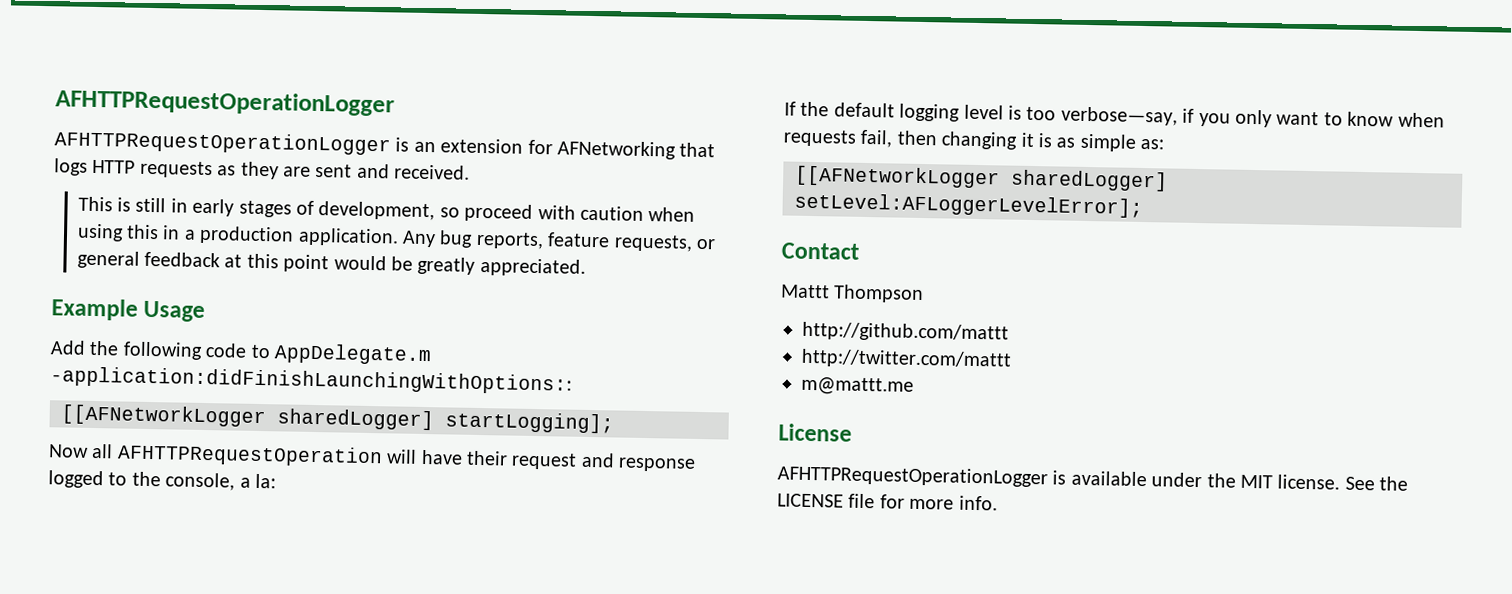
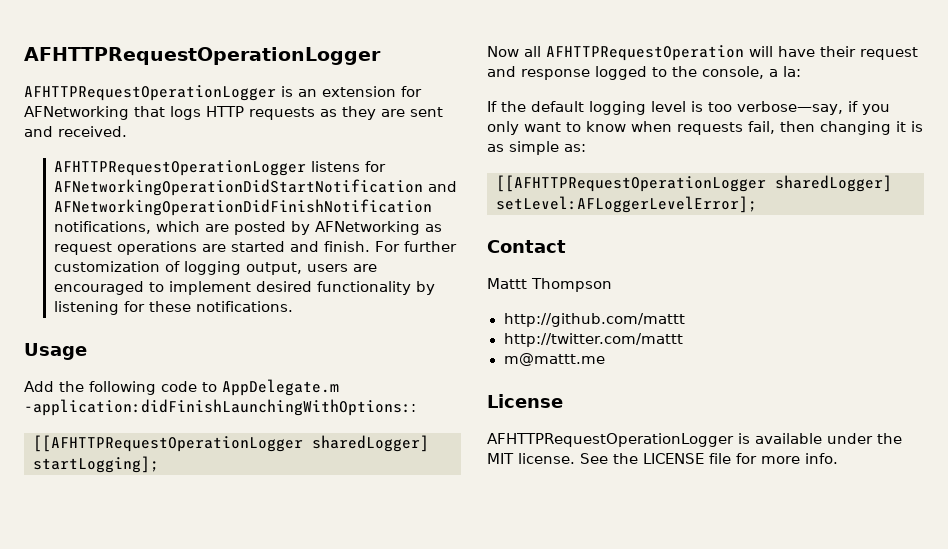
[77,196,696,222] [76,223,717,252] [76,250,586,277] [51,298,138,321] This is still in early stages of development, so proceed with caution when using this in a production application. Any bug reports, feature requests, or general feedback at this point would be greatly appreciated. // Example -> [53,160,386,176] [53,179,457,196] [53,199,432,216] [53,221,442,235] [53,241,457,255] [53,261,377,275] [53,281,435,295] [53,301,293,315] AFHTTPRequestOperationLogger listens for AFNetworkingOperationDidStartNotification and AFNetworkingOperationDidFinishNotification notifications, which are posted by AFNetworking as request operations are started and finish. For further customization of logging output, users are encouraged to implement desired functionality by listening for these notifications. //
[61,404,266,428] [[AFNetworkLogger -> [33,435,303,452] [[AFHTTPRequestOperationLogger
[795,165,1000,189] [[AFNetworkLogger -> [496,175,766,192] [[AFHTTPRequestOperationLogger

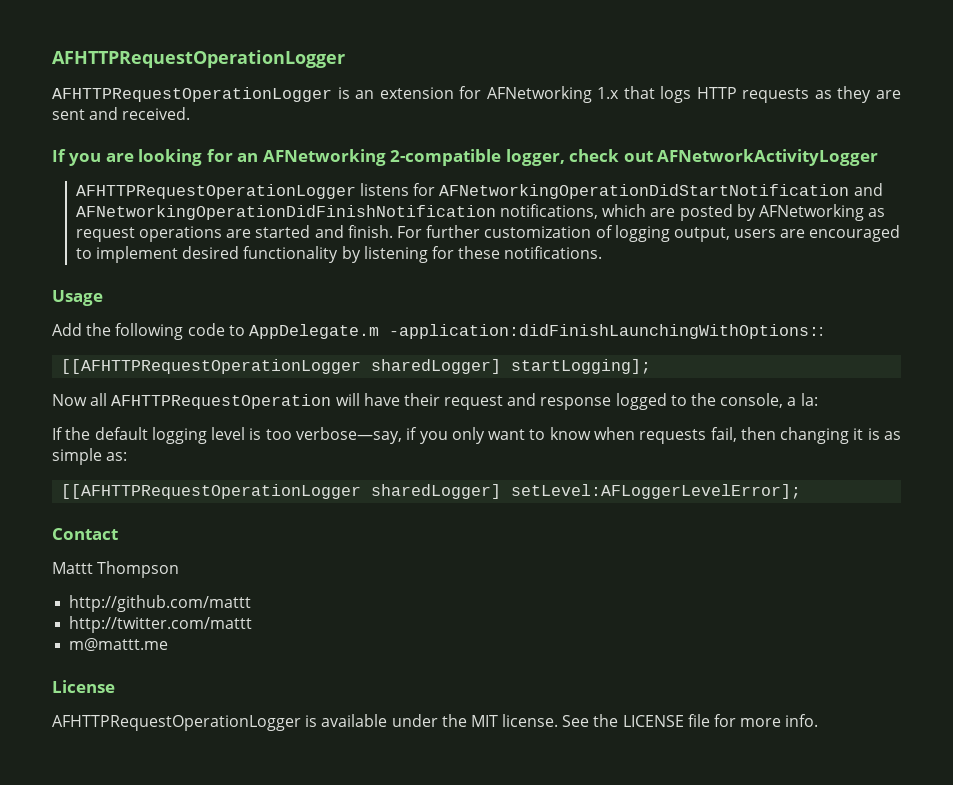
(129, 113) none -> [597,87,620,99] 1.x
(127, 131) none -> [52,149,879,166] // If you are looking for an AFNetworking 2-compatible logger, check out AFNetworkActivityLogger

